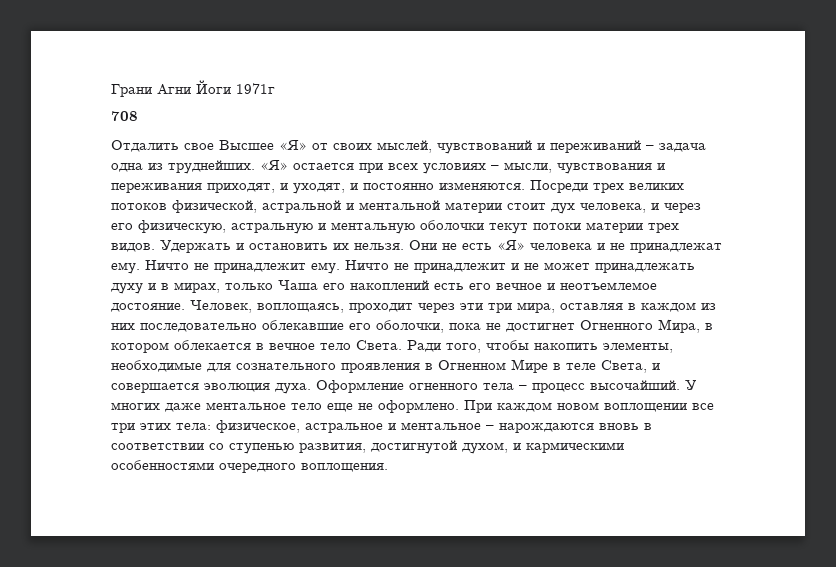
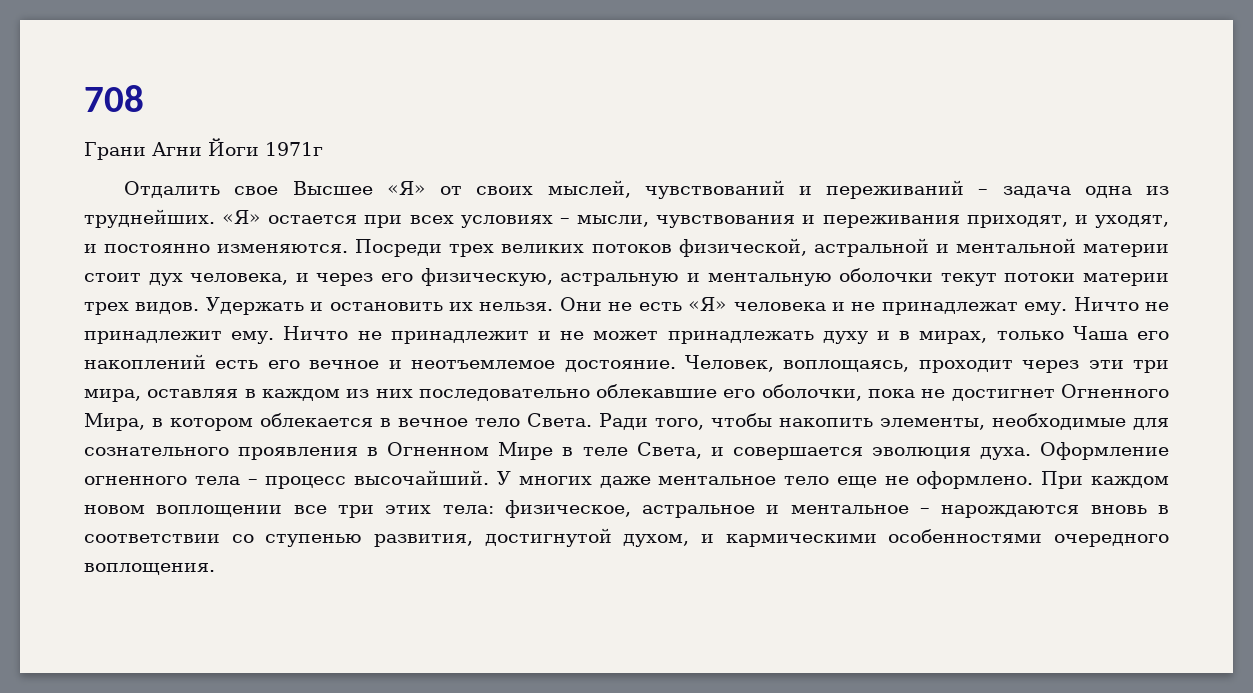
(111, 90) none -> [84,85,144,112] 708 //
[111,111,138,121] // 708 -> (323, 149) none

